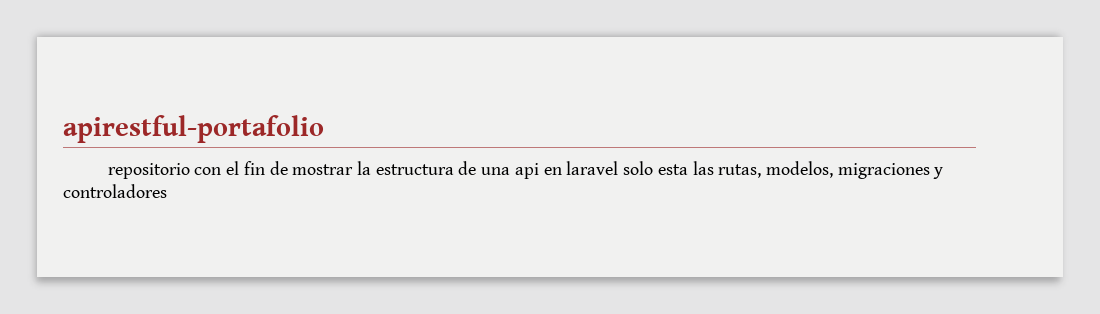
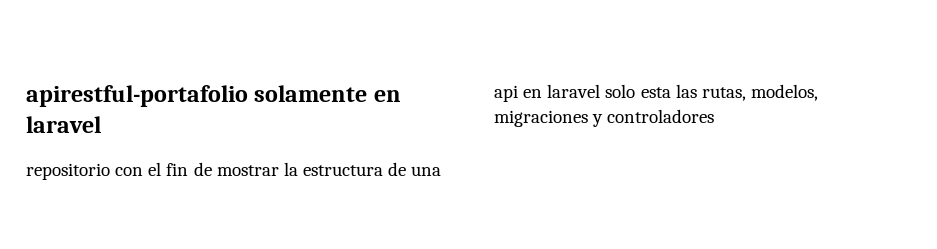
(324, 129) none -> [254,85,401,102] [26,116,101,133] solamente en laravel

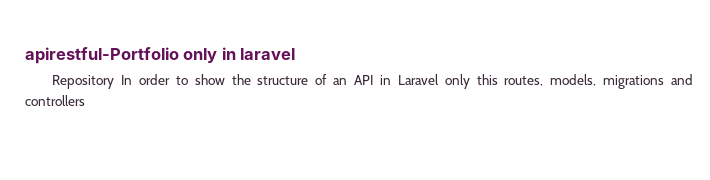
[26,85,401,107] [26,116,101,133] [26,162,442,180] [494,84,818,102] [494,109,715,127] apirestful-portafolio solamente en laravel // repositorio con el fin de mostrar la estructura de una api en laravel solo esta las rutas, modelos, migraciones y controladores -> [25,47,296,64] [52,74,693,89] [25,95,85,106] apirestful-Portfolio only in laravel // Repository In order to show the structure of an API in Laravel only this routes, models, migrations and controllers

